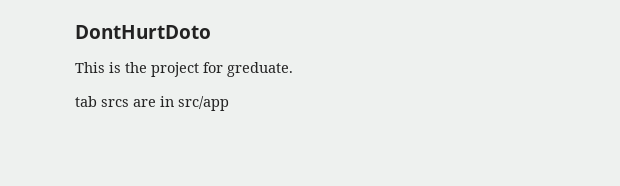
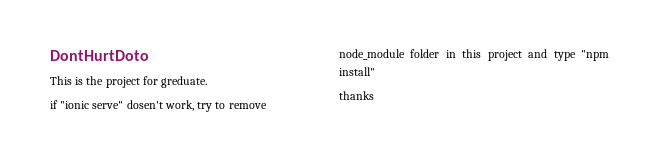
[75,96,229,111] tab srcs are in src/app -> [50,100,267,112] [339,49,609,61] [339,67,375,76] [339,91,374,100] if "ionic serve" dosen't work, try to remove node_module folder in this project and type "npm install" // thanks

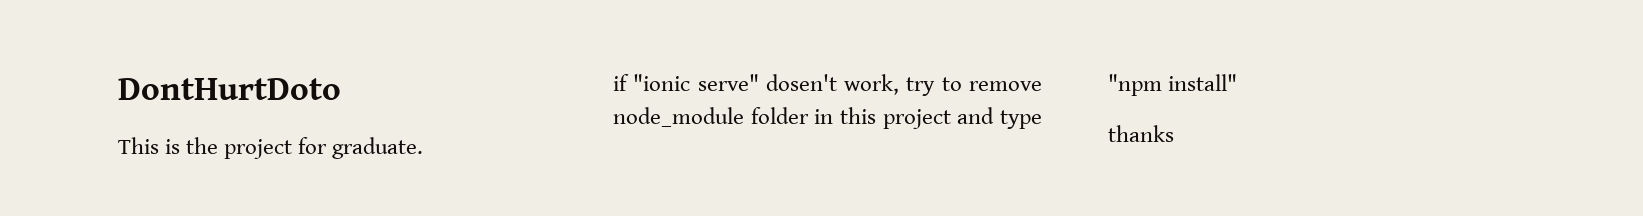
[161,76,208,88] greduate. -> [332,137,424,159] graduate.

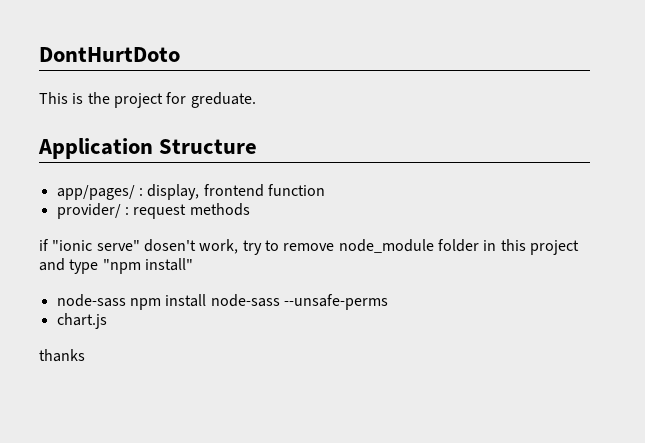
[332,137,424,159] graduate. -> [190,92,256,108] [38,138,258,159] [56,184,325,200] [56,203,250,219] greduate. // Application Structure // app/pages/ : display, frontend function // provider/ : request methods
(1238, 82) none -> [56,294,388,310] [56,313,107,329] // node-sass npm install node-sass --unsafe-perms // chart.js

